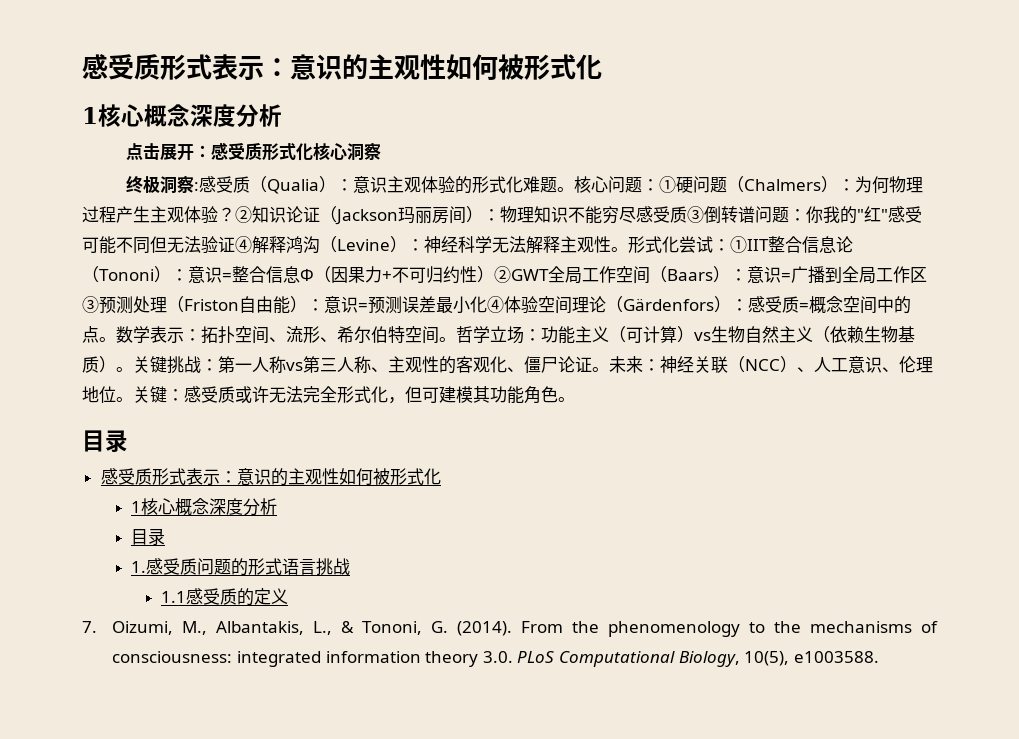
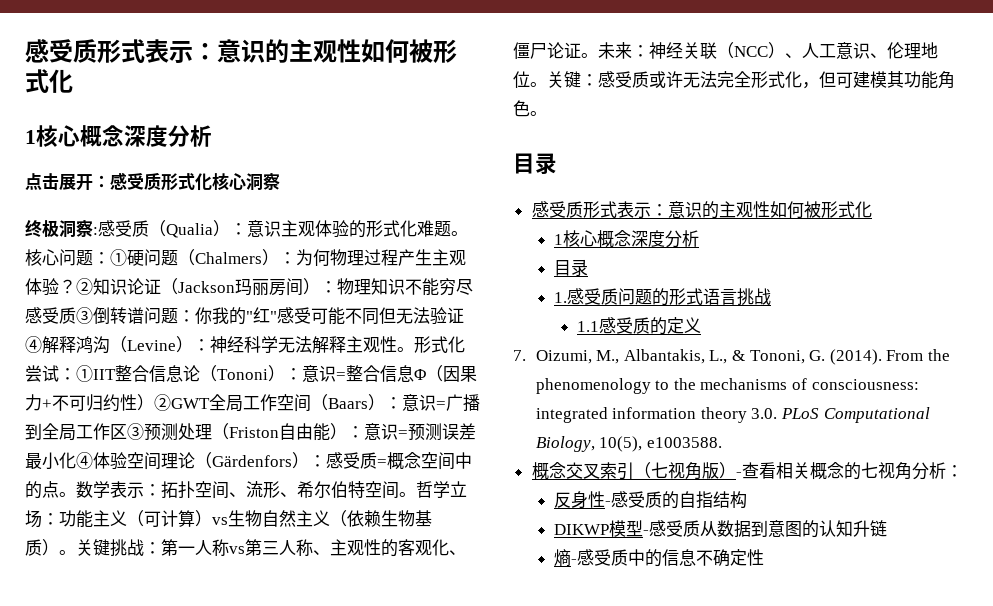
(879, 657) none -> [531,462,963,480] [554,491,748,509] [554,520,888,538] [554,549,765,567] // 概念交叉索引（七视角版）-查看相关概念的七视角分析： // 反身性-感受质的自指结构 // DIKWP模型-感受质从数据到意图的认知升链 // 熵-感受质中的信息不确定性

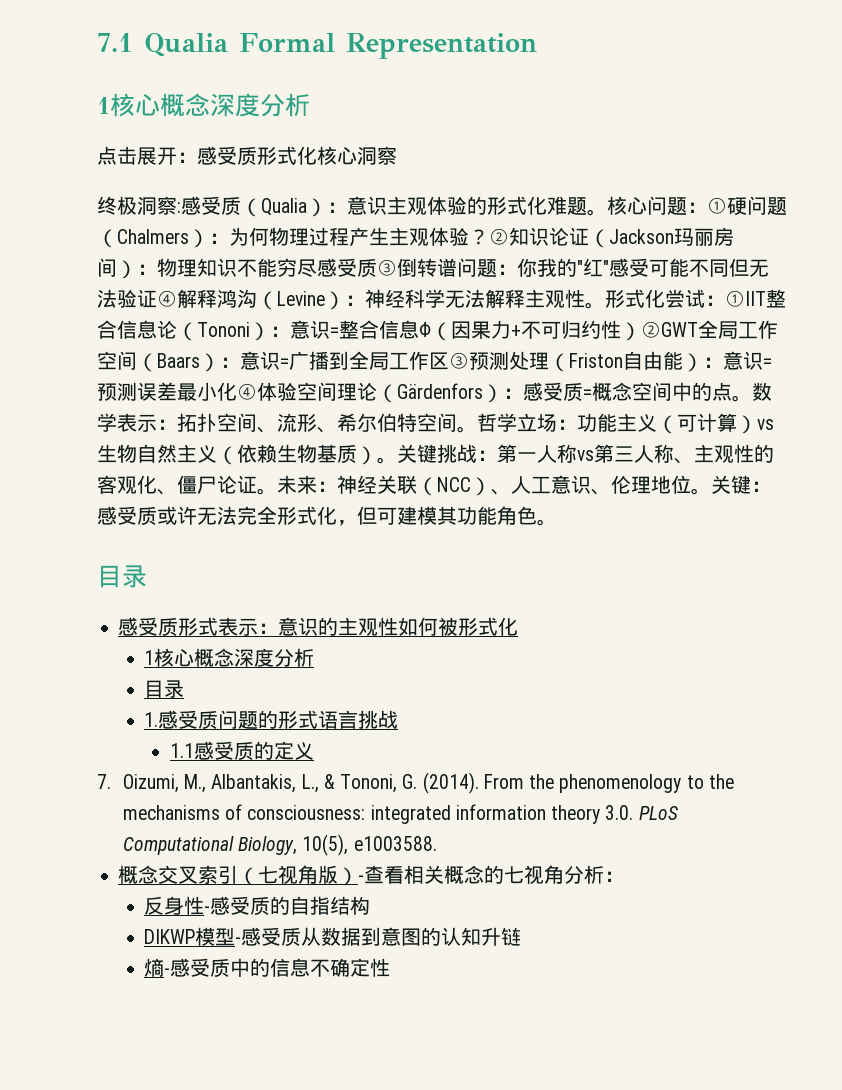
[25,39,457,63] [25,69,73,93] 感受质形式表示：意识的主观性如何被形式化 -> [97,33,537,59] 7.1 Qualia Formal Representation

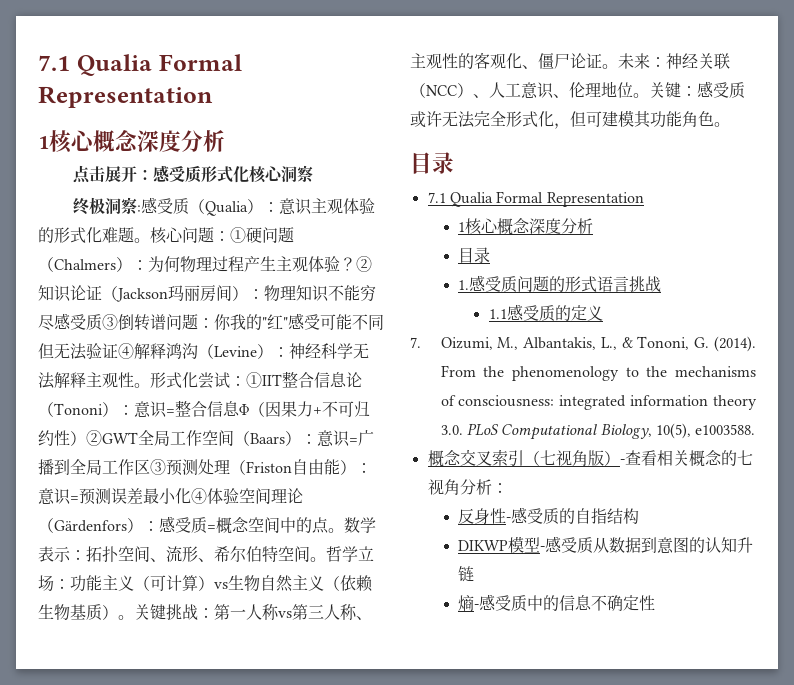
[118,617,519,636] 感受质形式表示：意识的主观性如何被形式化 -> [427,191,644,207] 7.1 Qualia Formal Representation

